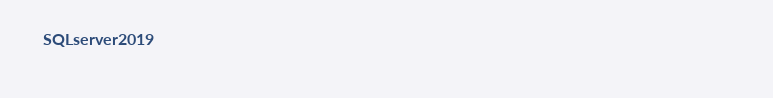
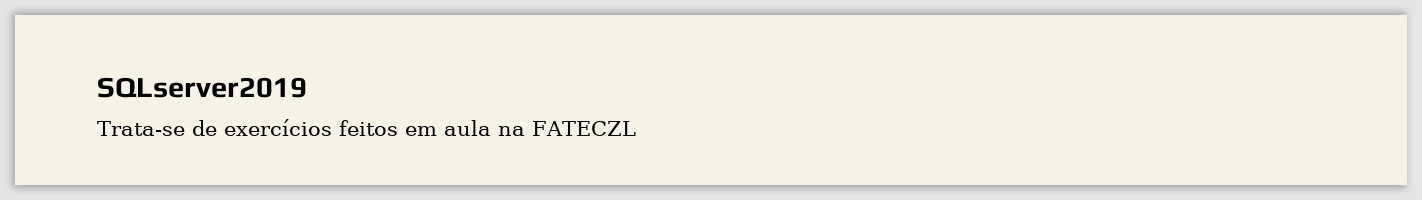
(154, 40) none -> [97,119,636,136] // Trata-se de exercícios feitos em aula na FATECZL

